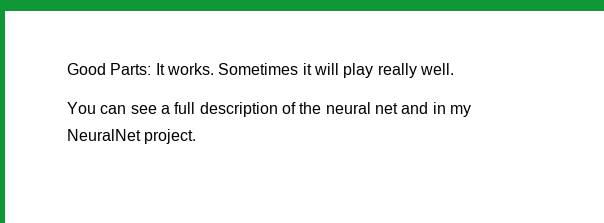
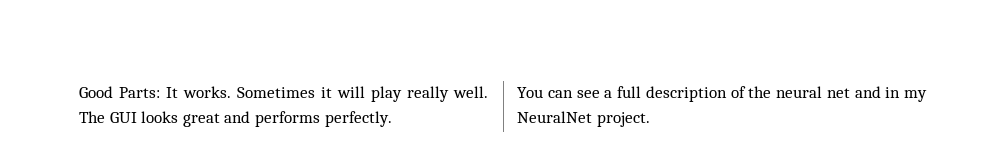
(454, 69) none -> [79,111,392,127] The GUI looks great and performs perfectly.

